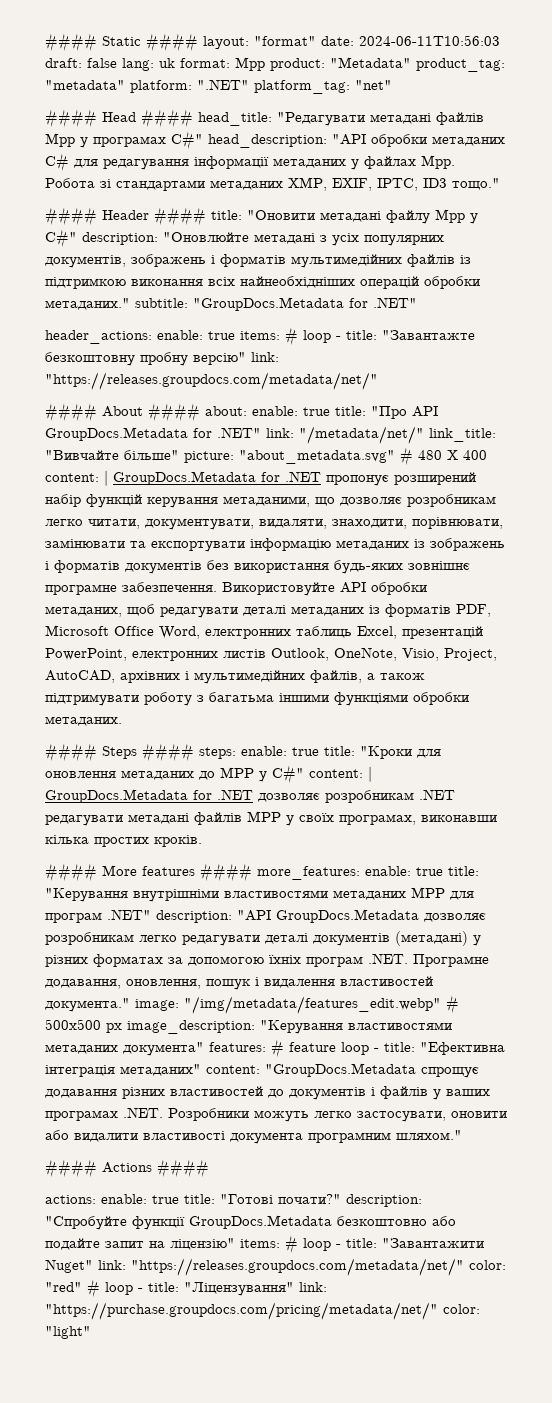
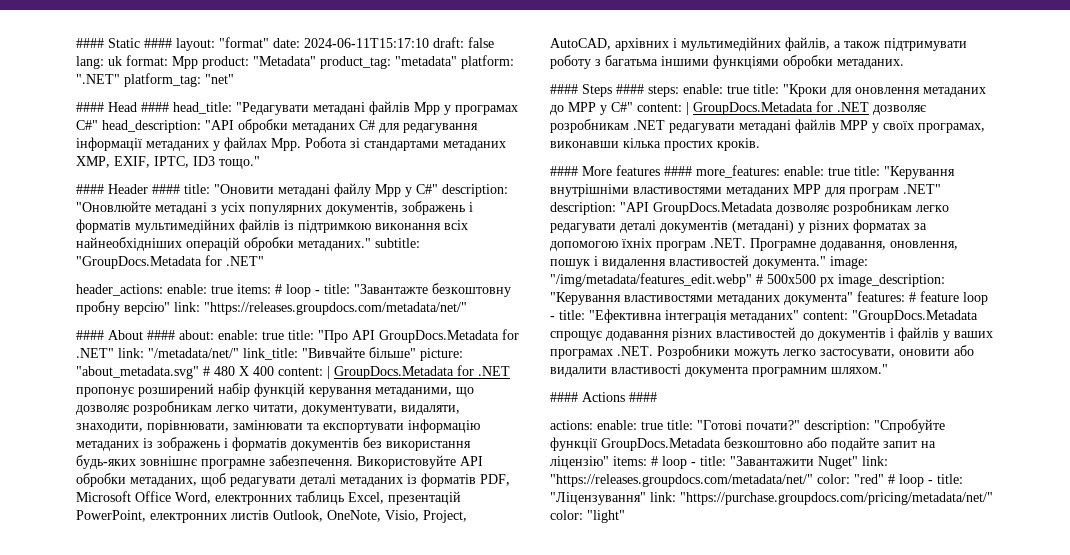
[359,35,500,46] 2024-06-11T10:56:03 -> [304,38,429,48] 2024-06-11T15:17:10

